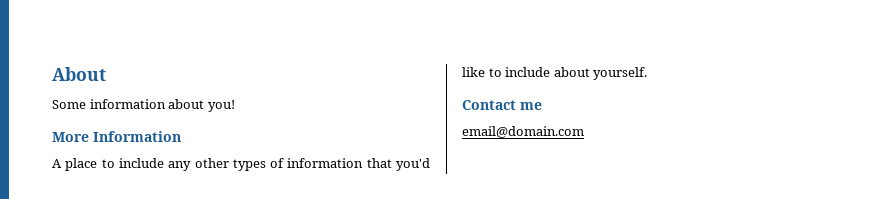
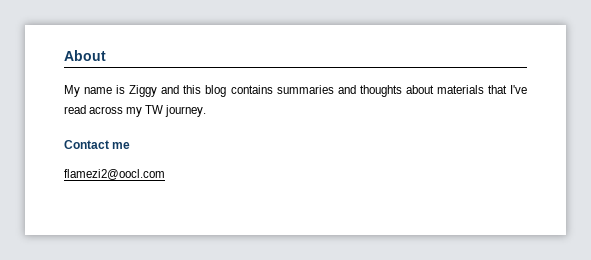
[52,99,235,112] [52,131,181,142] [52,158,431,171] [462,67,648,80] Some information about you! // More Information // A place to include any other types of information that you'd like to include about yourself. -> [64,85,527,97] [64,105,207,117] My name is Ziggy and this blog contains summaries and thoughts about materials that I've read across my TW journey.
[462,126,584,138] email@domain.com -> [64,169,165,180] flamezi2@oocl.com

